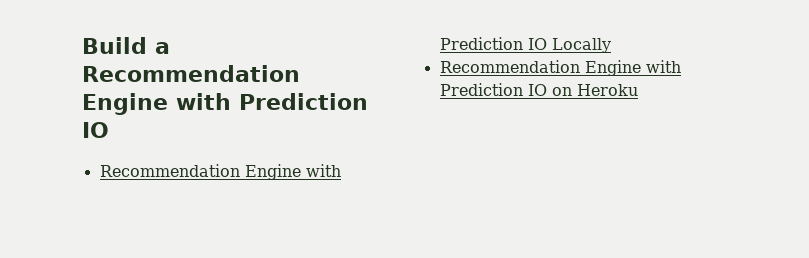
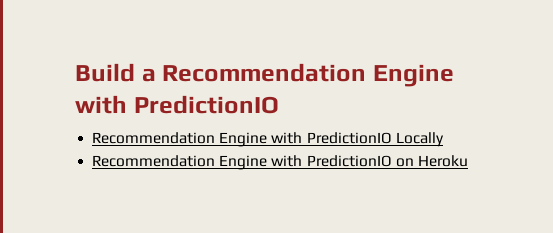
[239,93,368,110] [82,122,109,138] [99,164,341,180] [439,37,547,50] Prediction IO // Recommendation Engine with Prediction IO -> [133,95,279,114] [92,132,392,147] PredictionIO // Recommendation Engine with PredictionIO
[439,83,547,96] Prediction IO -> [306,155,392,167] PredictionIO

